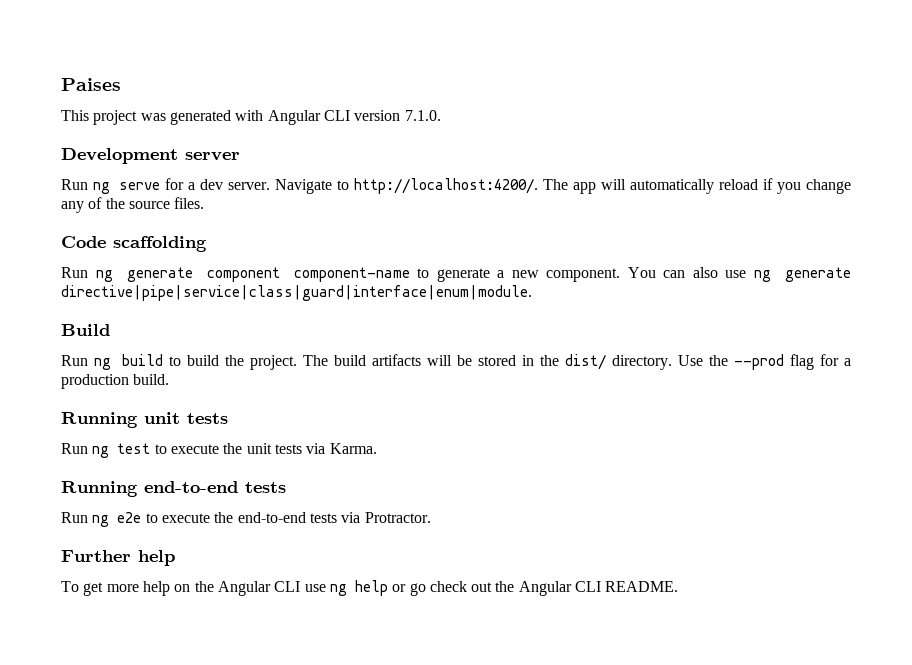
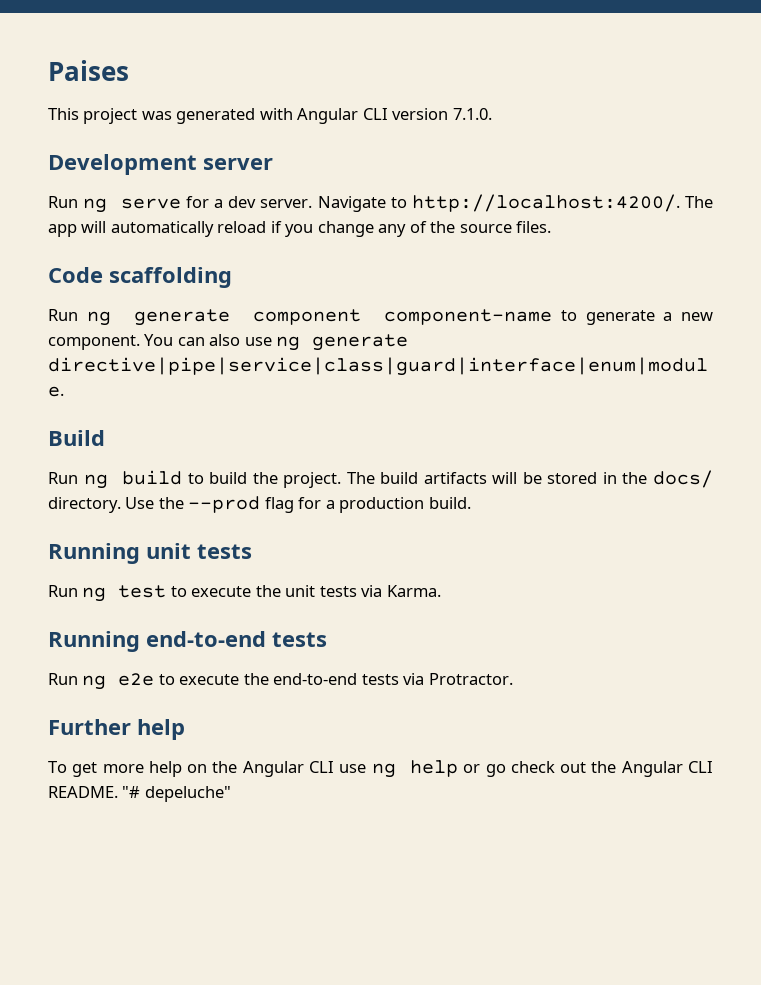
[565,354,607,370] dist/ -> [652,470,713,488] docs/
(679, 586) none -> [122,786,231,802] "# depeluche"

